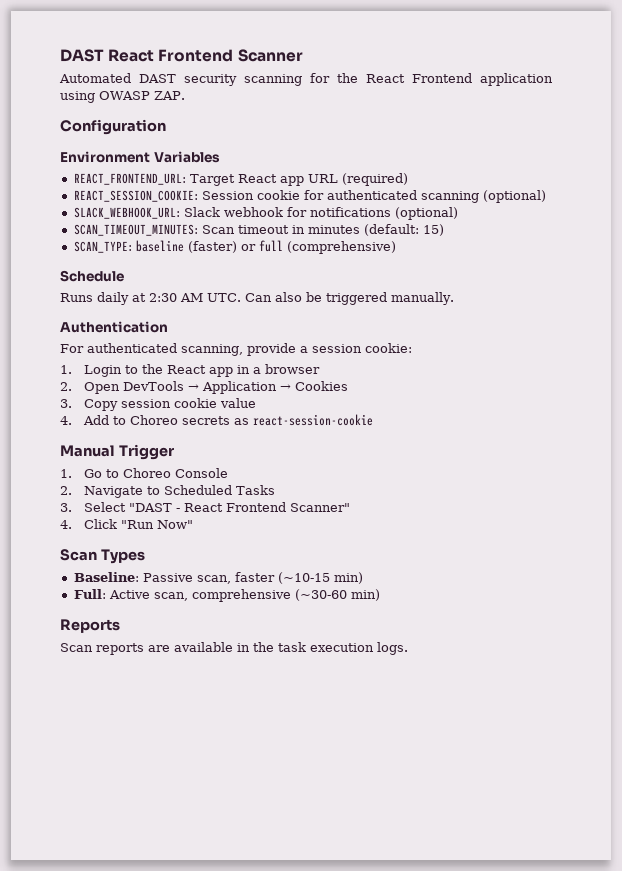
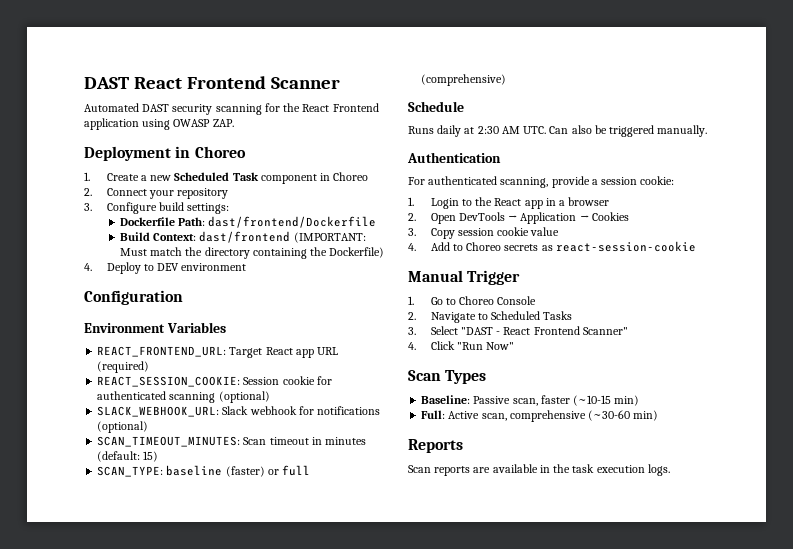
(185, 95) none -> [84,146,246,161] [84,172,369,184] [84,188,229,199] [84,202,230,214] [119,216,377,228] [119,231,366,243] [119,247,385,259] [84,262,247,274] // Deployment in Choreo // 1. Create a new Scheduled Task component in Choreo // 2. Connect your repository // 3. Configure build settings: // Dockerfile Path: dast/frontend/Dockerfile // Build Context: dast/frontend (IMPORTANT: Must match the directory containing the Dockerfile) // 4. Deploy to DEV environment

